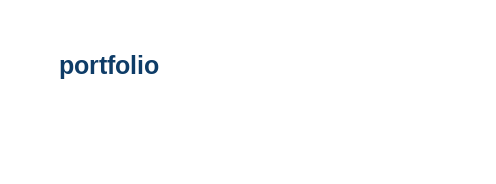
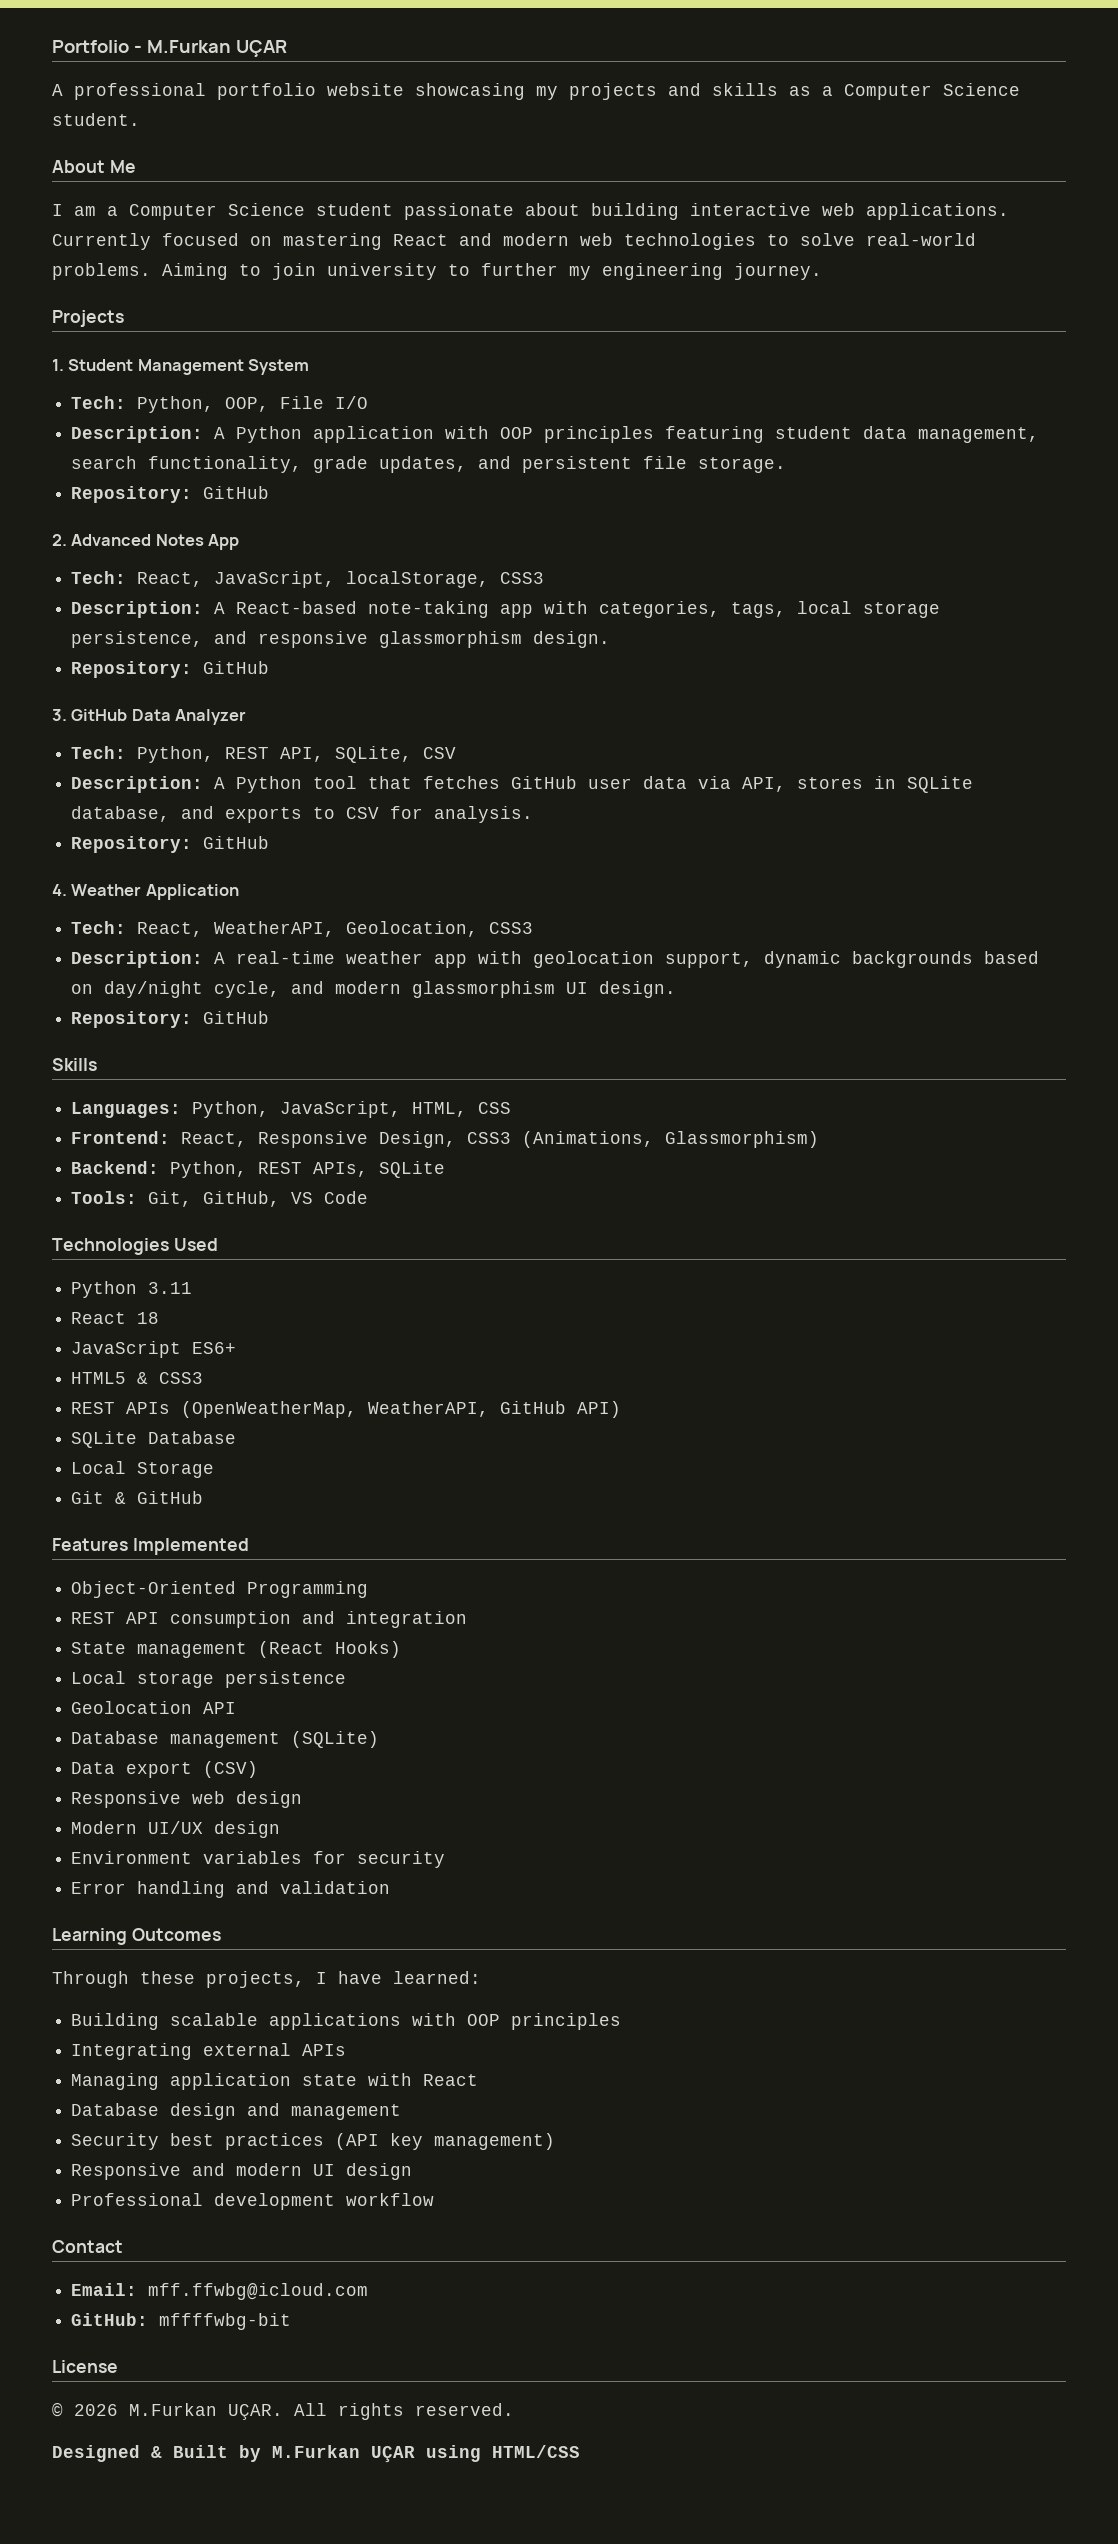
[59,55,159,79] portfolio -> [52,40,287,57] [52,83,1020,100] [52,113,140,126] [52,160,136,173] [52,203,1009,220] [52,233,976,250] [52,263,822,280] [52,310,124,327] [52,359,310,375] [71,396,369,413] [71,426,1040,443] [71,456,787,473] [71,486,270,503] [52,534,240,550] [71,571,545,588] [71,601,941,618] [71,631,611,648] [71,661,270,678] [52,709,247,725] [71,746,457,763] [71,776,974,793] [71,806,534,823] [71,836,270,853] [52,884,239,900] [71,921,534,937] [71,951,1040,968] [71,981,677,998] [71,1011,270,1028] [52,1058,97,1071] [71,1101,512,1118] [71,1131,820,1148] [71,1161,446,1178] [71,1191,369,1207] [52,1238,218,1255] [71,1281,193,1298] [71,1312,160,1324] [71,1341,237,1358] [71,1372,204,1384] [71,1401,622,1418] [71,1431,237,1448] [71,1461,215,1478] [71,1491,204,1504] [52,1538,249,1555] [71,1581,369,1598] [71,1611,468,1628] [71,1641,402,1658] [71,1671,347,1688] [71,1701,237,1714] [71,1731,380,1748] [71,1761,259,1778] [71,1791,303,1808] [71,1821,281,1838] [71,1851,446,1868] [71,1881,391,1898] [52,1928,221,1945] [52,1971,481,1988] [71,2013,622,2030] [71,2043,347,2060] [71,2073,479,2090] [71,2103,402,2120] [71,2133,556,2150] [71,2163,413,2180] [71,2193,435,2210] [52,2240,123,2253] [71,2283,369,2300] [71,2313,292,2330] [52,2360,118,2373] [52,2402,514,2420] [52,2445,580,2463] Portfolio - M.Furkan UÇAR // A professional portfolio website showcasing my projects and skills as a Computer Science student. // About Me // I am a Computer Science student passionate about building interactive web applications. Currently focused on mastering React and modern web technologies to solve real-world problems. Aiming to join university to further my engineering journey. // Projects // 1. Student Management System // Tech: Python, OOP, File I/O // Description: A Python application with OOP principles featuring student data management, search functionality, grade updates, and persistent file storage. // Repository: GitHub // 2. Advanced Notes App // Tech: React, JavaScript, localStorage, CSS3 // Description: A React-based note-taking app with categories, tags, local storage persistence, and responsive glassmorphism design. // Repository: GitHub // 3. GitHub Data Analyzer // Tech: Python, REST API, SQLite, CSV // Description: A Python tool that fetches GitHub user data via API, stores in SQLite database, and exports to CSV for analysis. // Repository: GitHub // 4. Weather Application // Tech: React, WeatherAPI, Geolocation, CSS3 // Description: A real-time weather app with geolocation support, dynamic backgrounds based on day/night cycle, and modern glassmorphism UI design. // Repository: GitHub // Skills // Languages: Python, JavaScript, HTML, CSS // Frontend: React, Responsive Design, CSS3 (Animations, Glassmorphism) // Backend: Python, REST APIs, SQLite // Tools: Git, GitHub, VS Code // Technologies Used // Python 3.11 // React 18 // JavaScript ES6+ // HTML5 & CSS3 // REST APIs (OpenWeatherMap, WeatherAPI, GitHub API) // SQLite Database // Local Storage // Git & GitHub // Features Implemented // Object-Oriented Programming // REST API consumption and integration // State management (React Hooks) // Local storage persistence // Geolocation API // Database management (SQLite) // Data export (CSV) // Responsive web design // Modern UI/UX design // Environment variables for security // Error handling and validation // Learning Outcomes // Through these projects, I have learned: // Building scalable applications with OOP principles // Integrating external APIs // Managing application state with React // Database design and management // Security best practices (API key management) // Responsive and modern UI design // Professional development workflow // Contact // Email: mff.ffwbg@icloud.com // GitHub: mffffwbg-bit // License // © 2026 M.Furkan UÇAR. All rights reserved. // Designed & Built by M.Furkan UÇAR using HTML/CSS

